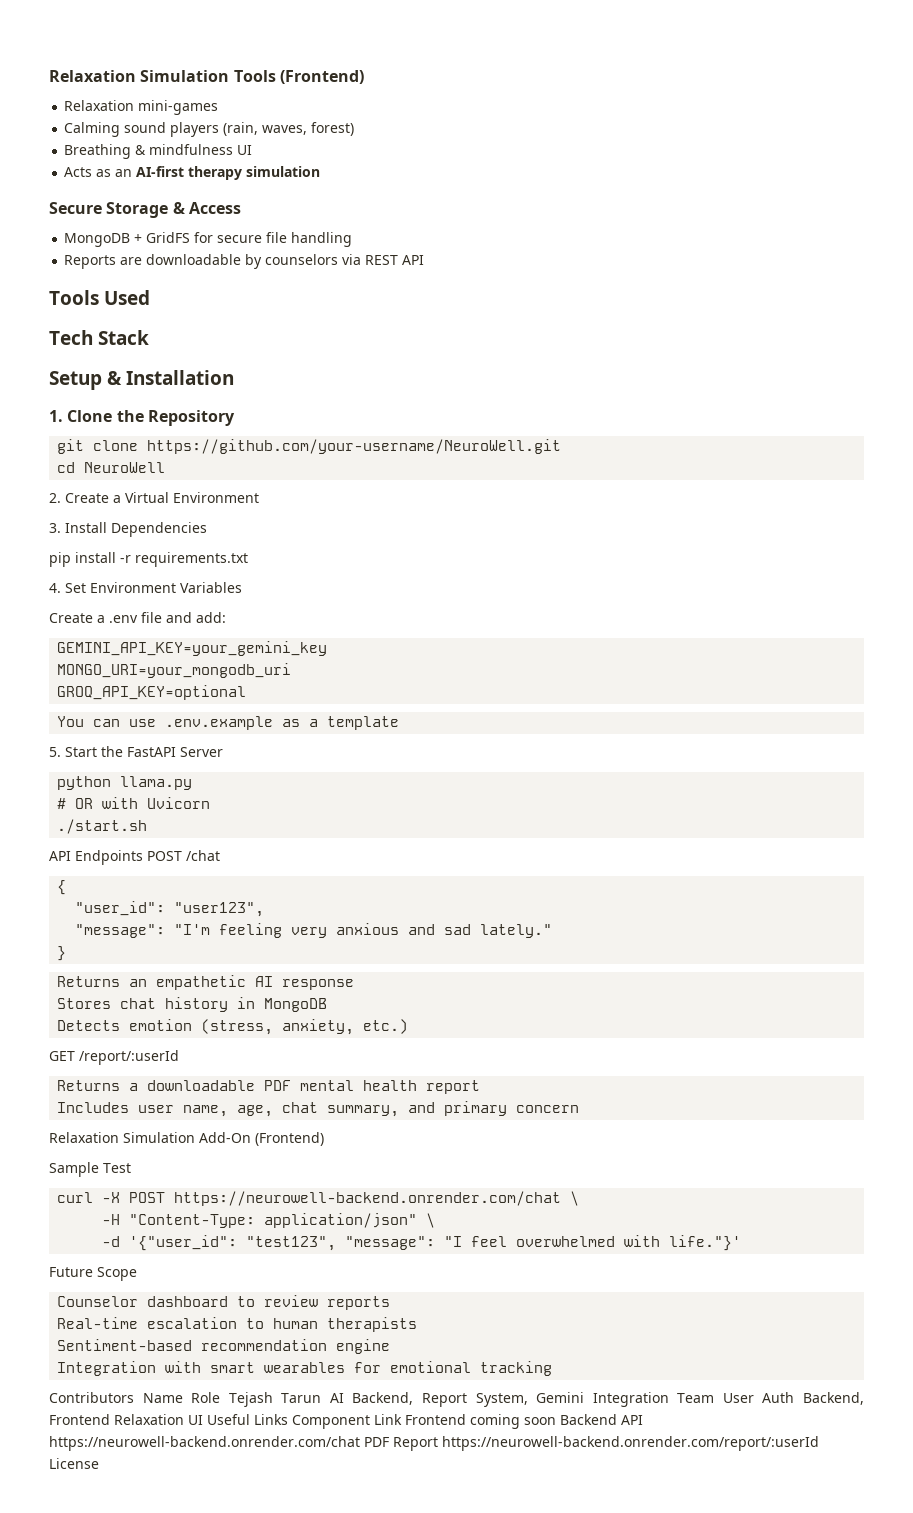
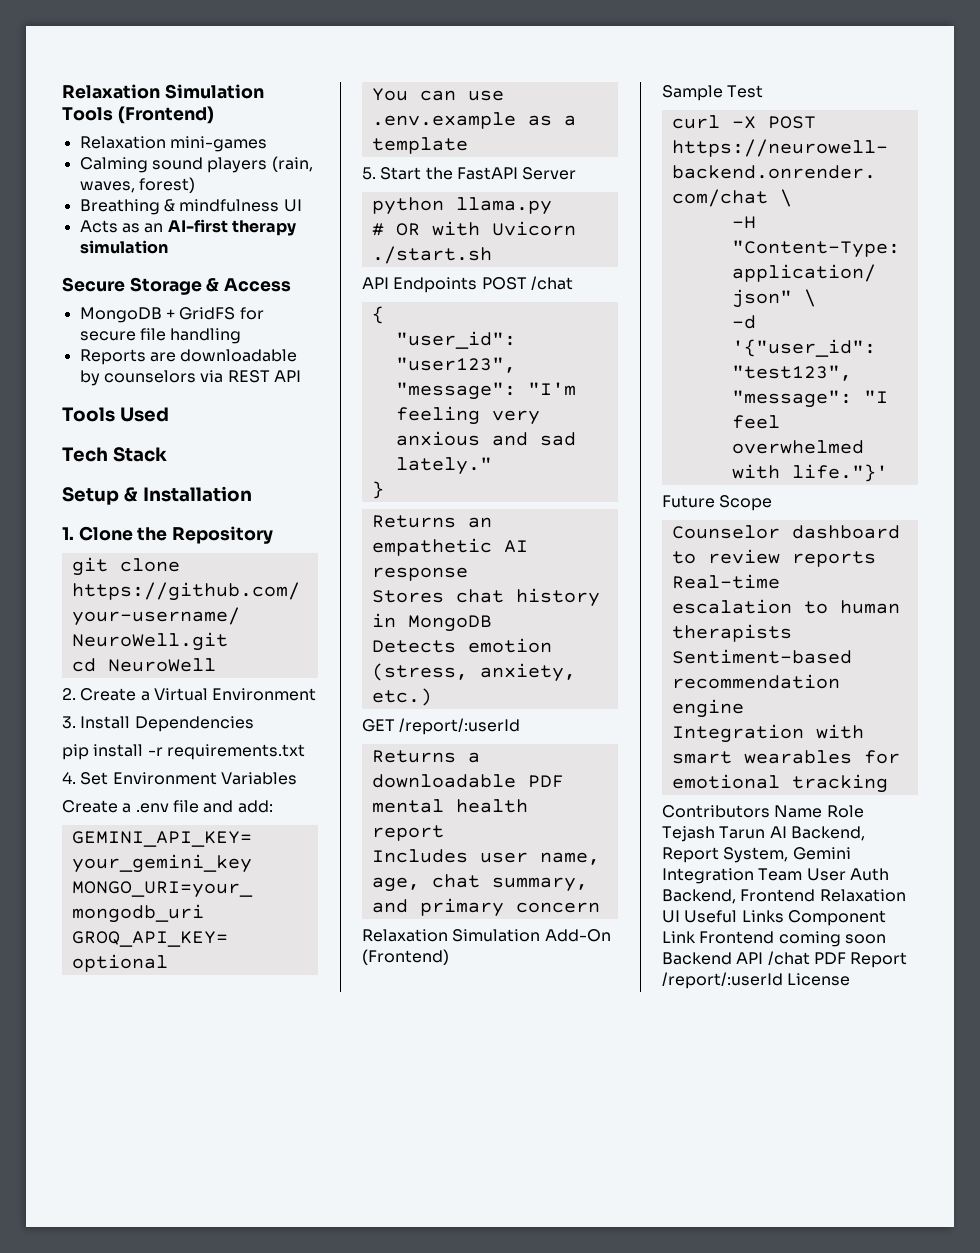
[49,1436,360,1451] https://neurowell-backend.onrender.com/chat -> [767,951,810,965] /chat
[442,1436,819,1451] https://neurowell-backend.onrender.com/report/:userId -> [662,972,783,989] /report/:userId

